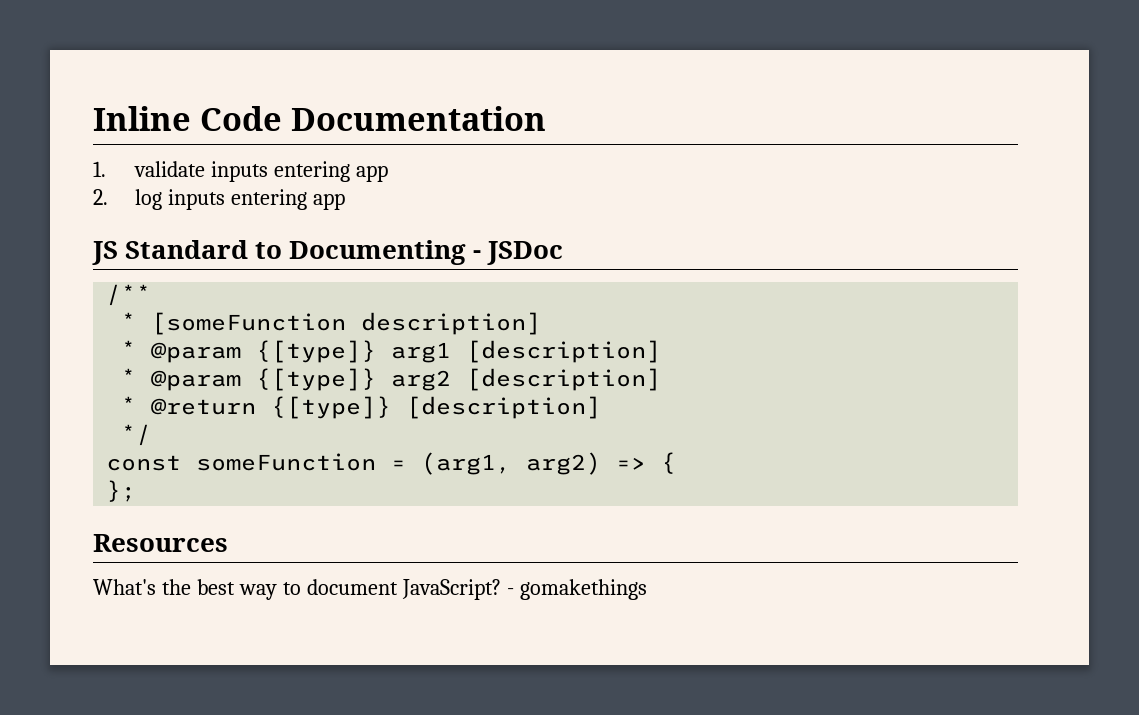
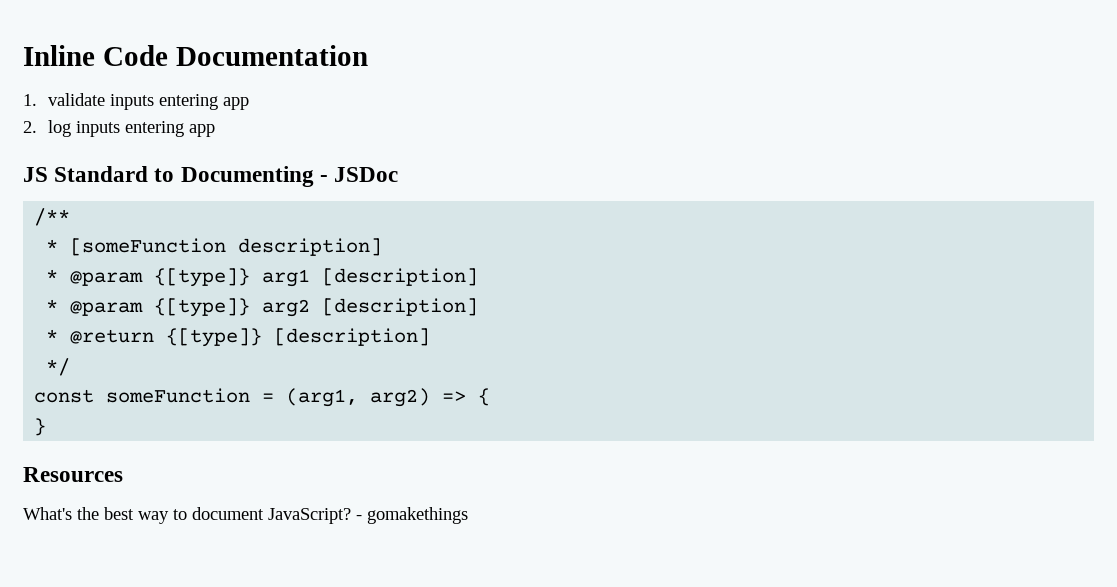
[106,480,137,502] }; -> [34,418,47,436] }

